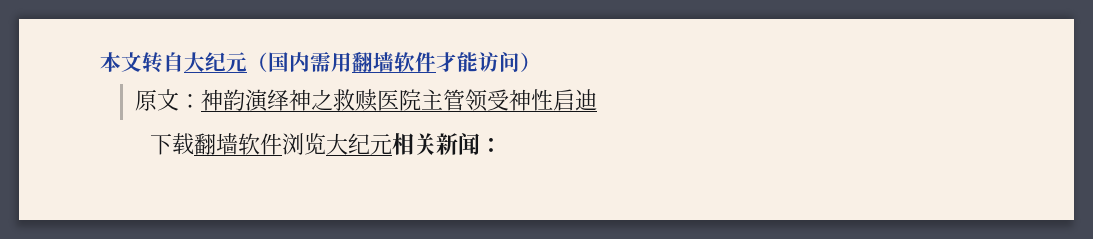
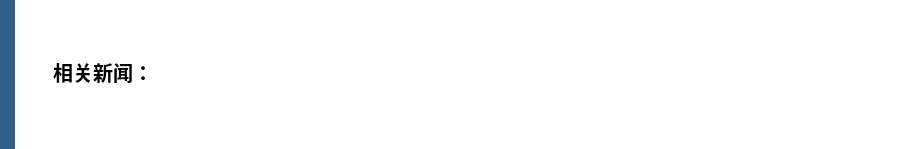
[100,51,541,73] [135,89,598,112] [149,133,392,155] 本文转自大纪元（国内需用翻墙软件才能访问） // 原文：神韵演绎神之救赎医院主管领受神性启迪 // 下载翻墙软件浏览大纪元 -> (53, 73) none

